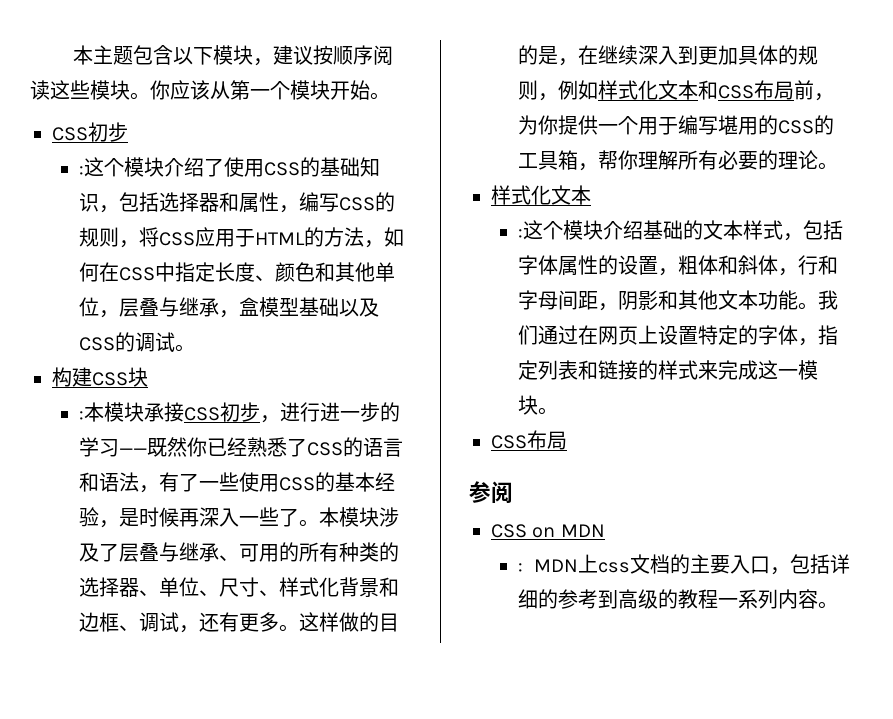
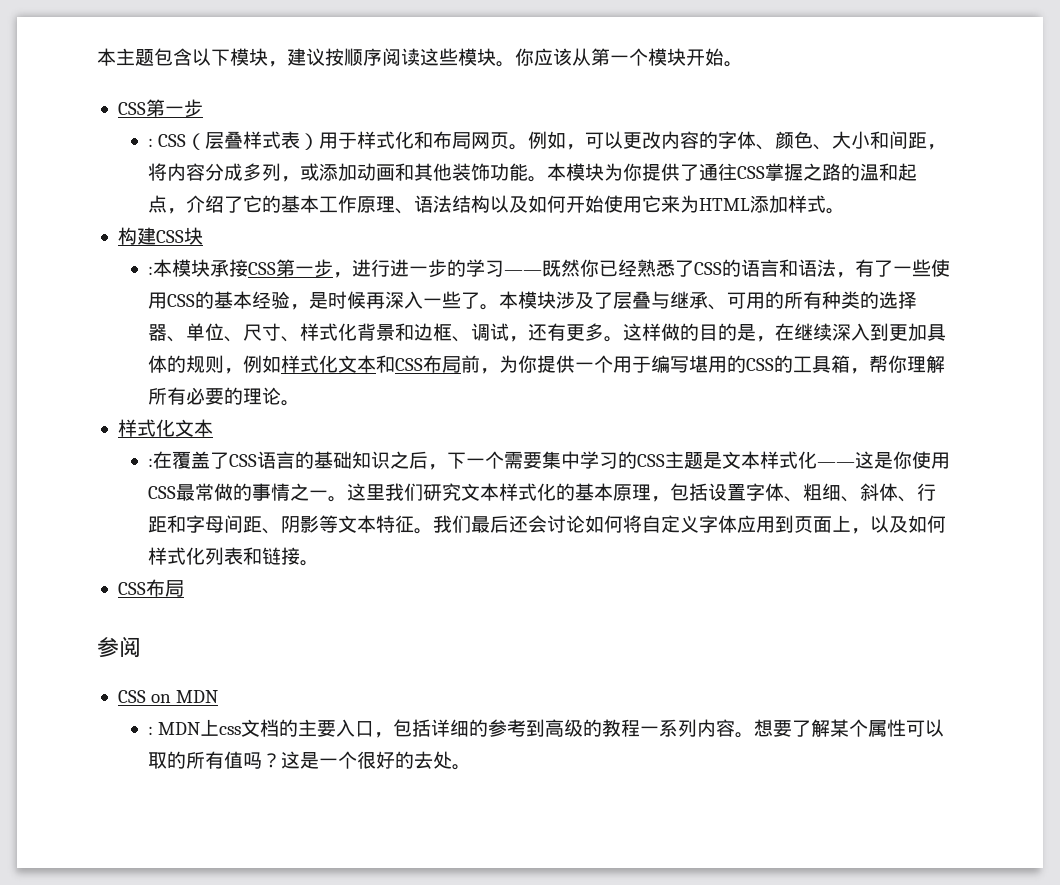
[88,122,108,142] 初 -> [145,99,184,117] 第一
[83,157,380,177] [78,192,395,213] [78,227,404,248] [78,262,395,282] [78,297,379,318] [78,332,175,352] 这个模块介绍了使用CSS的基础知识，包括选择器和属性，编写CSS的规则，将CSS应用于HTML的方法，如何在CSS中指定长度、颜色和其他单位，层叠与继承，盒模型基础以及CSS的调试 -> [157,131,946,150] [147,163,917,182] [147,195,826,214] CSS（层叠样式表）用于样式化和布局网页。例如，可以更改内容的字体、颜色、大小和间距，将内容分成多列，或添加动画和其他装饰功能。本模块为你提供了通往CSS掌握之路的温和起点，介绍了它的基本工作原理、语法结构以及如何开始使用它来为HTML添加样式
[219,402,240,422] 初 -> [275,259,314,277] 第一
[522,220,843,241] [517,255,838,276] [517,290,838,311] [517,325,838,346] [517,360,818,380] [517,395,538,415] 这个模块介绍基础的文本样式，包括字体属性的设置，粗体和斜体，行和字母间距，阴影和其他文本功能。我们通过在网页上设置特定的字体，指定列表和链接的样式来完成这一模块 -> [152,451,950,470] [147,483,936,502] [147,515,946,534] [147,547,300,565] 在覆盖了CSS语言的基础知识之后，下一个需要集中学习的CSS主题是文本样式化——这是你使用CSS最常做的事情之一。这里我们研究文本样式化的基本原理，包括设置字体、粗细、斜体、行距和字母间距、阴影等文本特征。我们最后还会讨论如何将自定义字体应用到页面上，以及如何样式化列表和链接
(838, 605) none -> [753,719,944,737] [147,751,471,770] 想要了解某个属性可以取的所有值吗？这是一个很好的去处。

